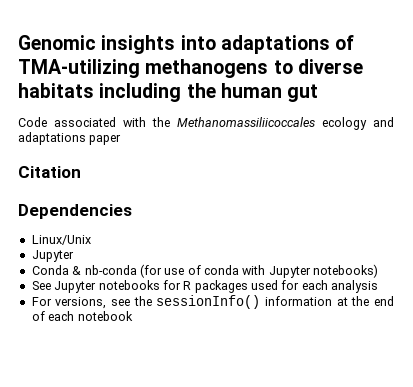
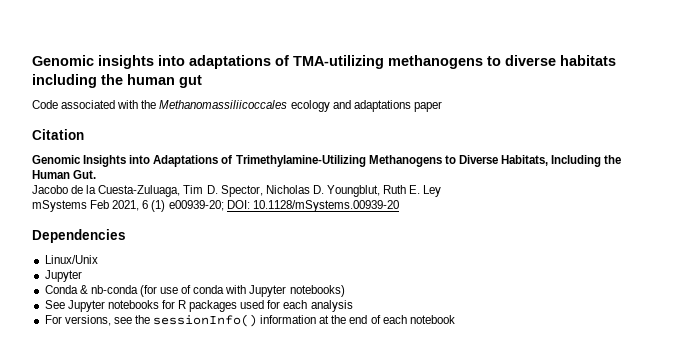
(81, 172) none -> [32,155,622,167] [32,170,97,179] [32,185,442,197] [32,200,399,212] // Genomic Insights into Adaptations of Trimethylamine-Utilizing Methanogens to Diverse Habitats, Including the Human Gut. // Jacobo de la Cuesta-Zuluaga, Tim D. Spector, Nicholas D. Youngblut, Ruth E. Ley // mSystems Feb 2021, 6 (1) e00939-20; DOI: 10.1128/mSystems.00939-20

